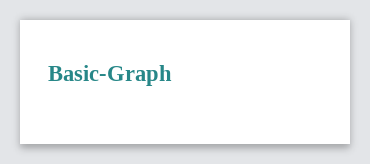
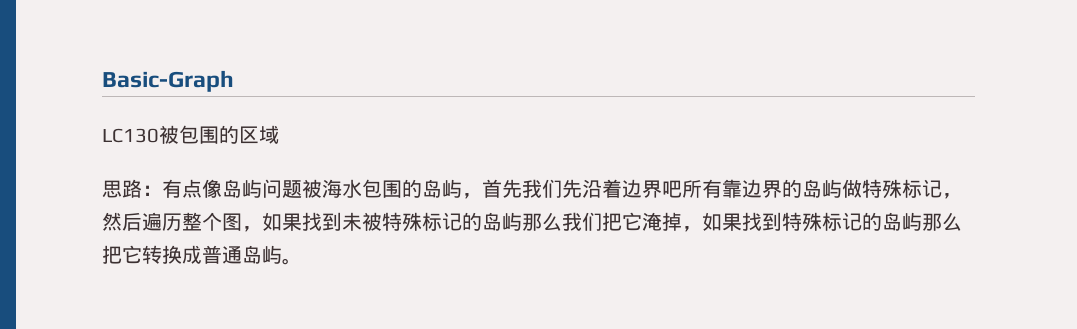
(172, 75) none -> [102,125,279,144] [102,179,962,199] [102,212,962,232] [102,245,302,265] // LC130被包围的区域 // 思路：有点像岛屿问题被海水包围的岛屿，首先我们先沿着边界吧所有靠边界的岛屿做特殊标记，然后遍历整个图，如果找到未被特殊标记的岛屿那么我们把它淹掉，如果找到特殊标记的岛屿那么把它转换成普通岛屿。

